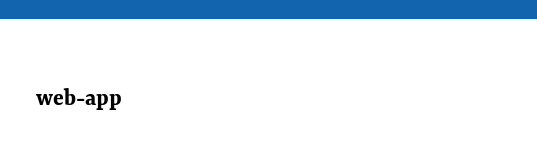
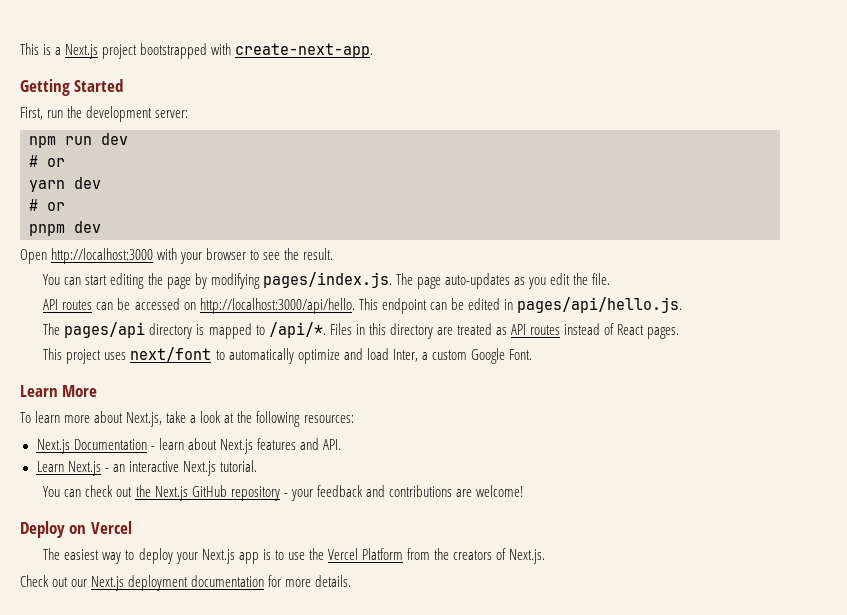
[36,88,122,110] web-app -> [20,43,374,59] [20,79,124,96] [20,106,189,122] [29,133,128,148] [29,155,65,167] [29,177,101,192] [29,199,65,211] [29,221,101,236] [20,248,334,264] [43,272,611,289] [43,297,682,314] [43,322,680,339] [43,347,532,364] [20,385,98,397] [20,411,354,427] [36,438,341,454] [36,460,257,476] [43,485,523,501] [20,521,132,538] [43,548,546,564] [20,575,352,591] This is a Next.js project bootstrapped with create-next-app. // Getting Started // First, run the development server: // npm run dev // # or // yarn dev // # or // pnpm dev // Open http://localhost:3000 with your browser to see the result. // You can start editing the page by modifying pages/index.js. The page auto-updates as you edit the file. // API routes can be accessed on http://localhost:3000/api/hello. This endpoint can be edited in pages/api/hello.js. // The pages/api directory is mapped to /api/*. Files in this directory are treated as API routes instead of React pages. // This project uses next/font to automatically optimize and load Inter, a custom Google Font. // Learn More // To learn more about Next.js, take a look at the following resources: // Next.js Documentation - learn about Next.js features and API. // Learn Next.js - an interactive Next.js tutorial. // You can check out the Next.js GitHub repository - your feedback and contributions are welcome! // Deploy on Vercel // The easiest way to deploy your Next.js app is to use the Vercel Platform from the creators of Next.js. // Check out our Next.js deployment documentation for more details.

